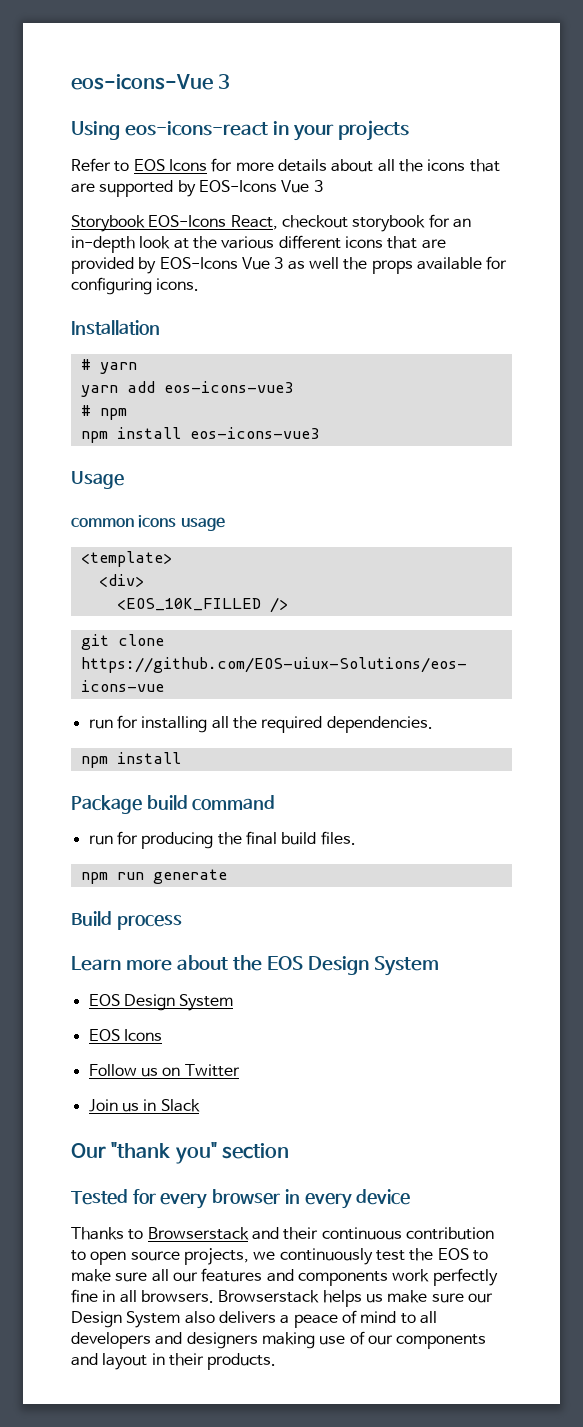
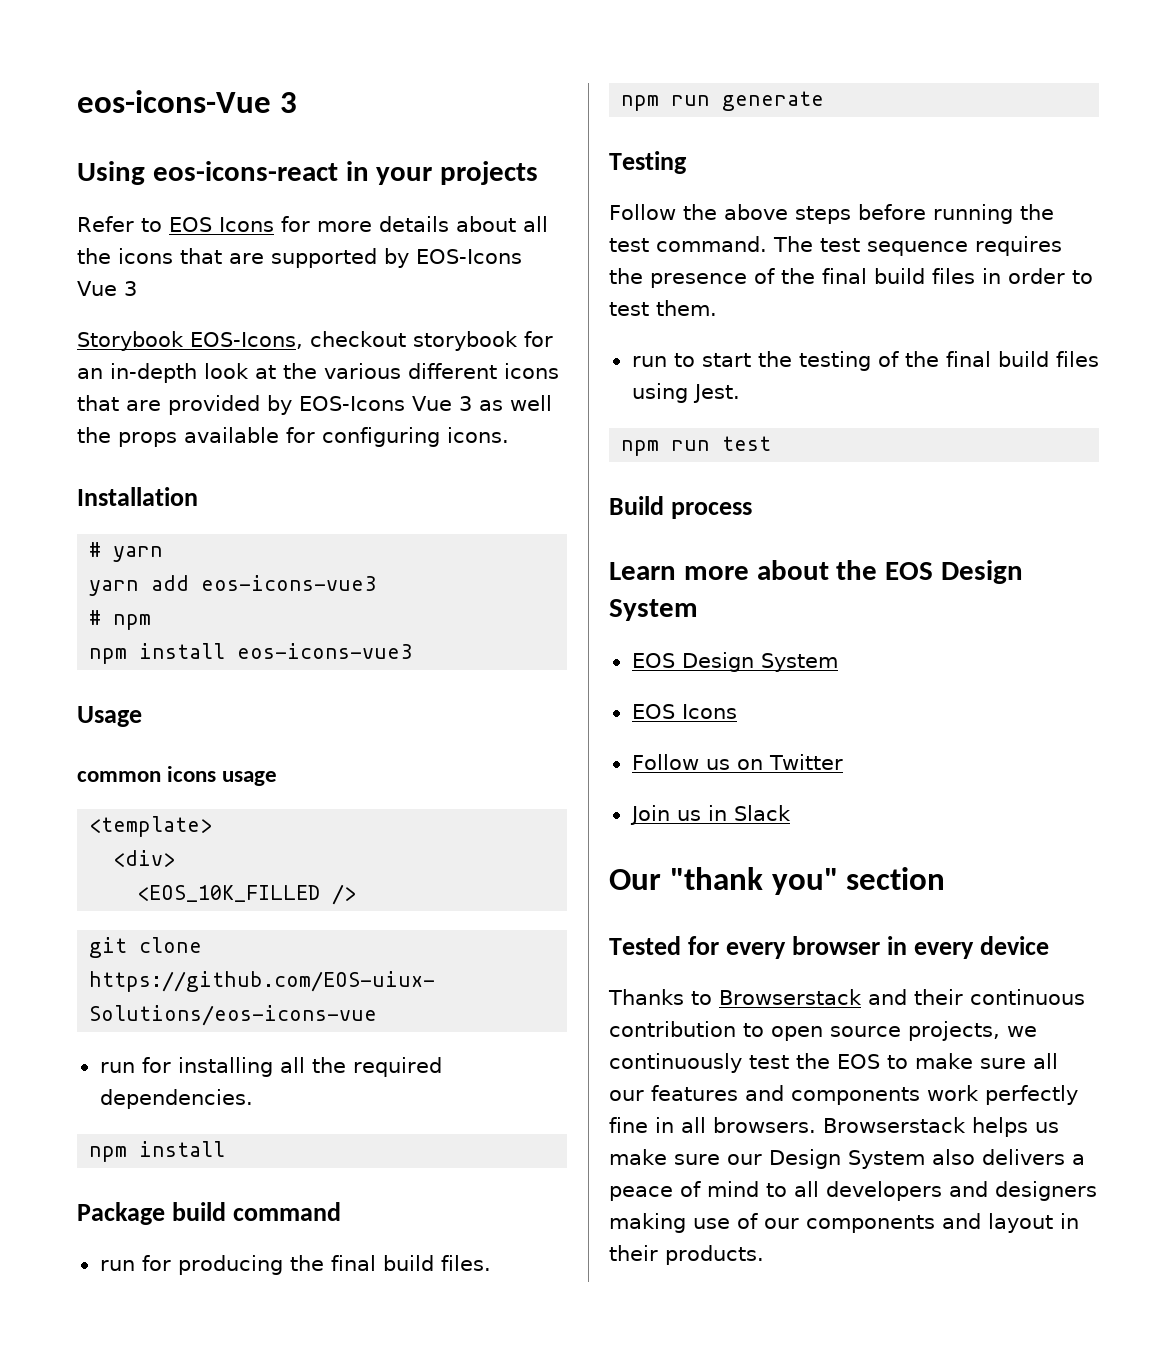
[148,215,278,230] EOS-Icons React, -> [190,332,303,349] EOS-Icons,
(227, 876) none -> [609,151,687,174] [609,204,1054,224] [609,236,1062,256] [609,268,1093,288] [609,300,717,316] [631,351,1099,371] [631,383,740,403] [621,436,772,456] // Testing // Follow the above steps before running the test command. The test sequence requires the presence of the final build files in order to test them. // run to start the testing of the final build files using Jest. // npm run test

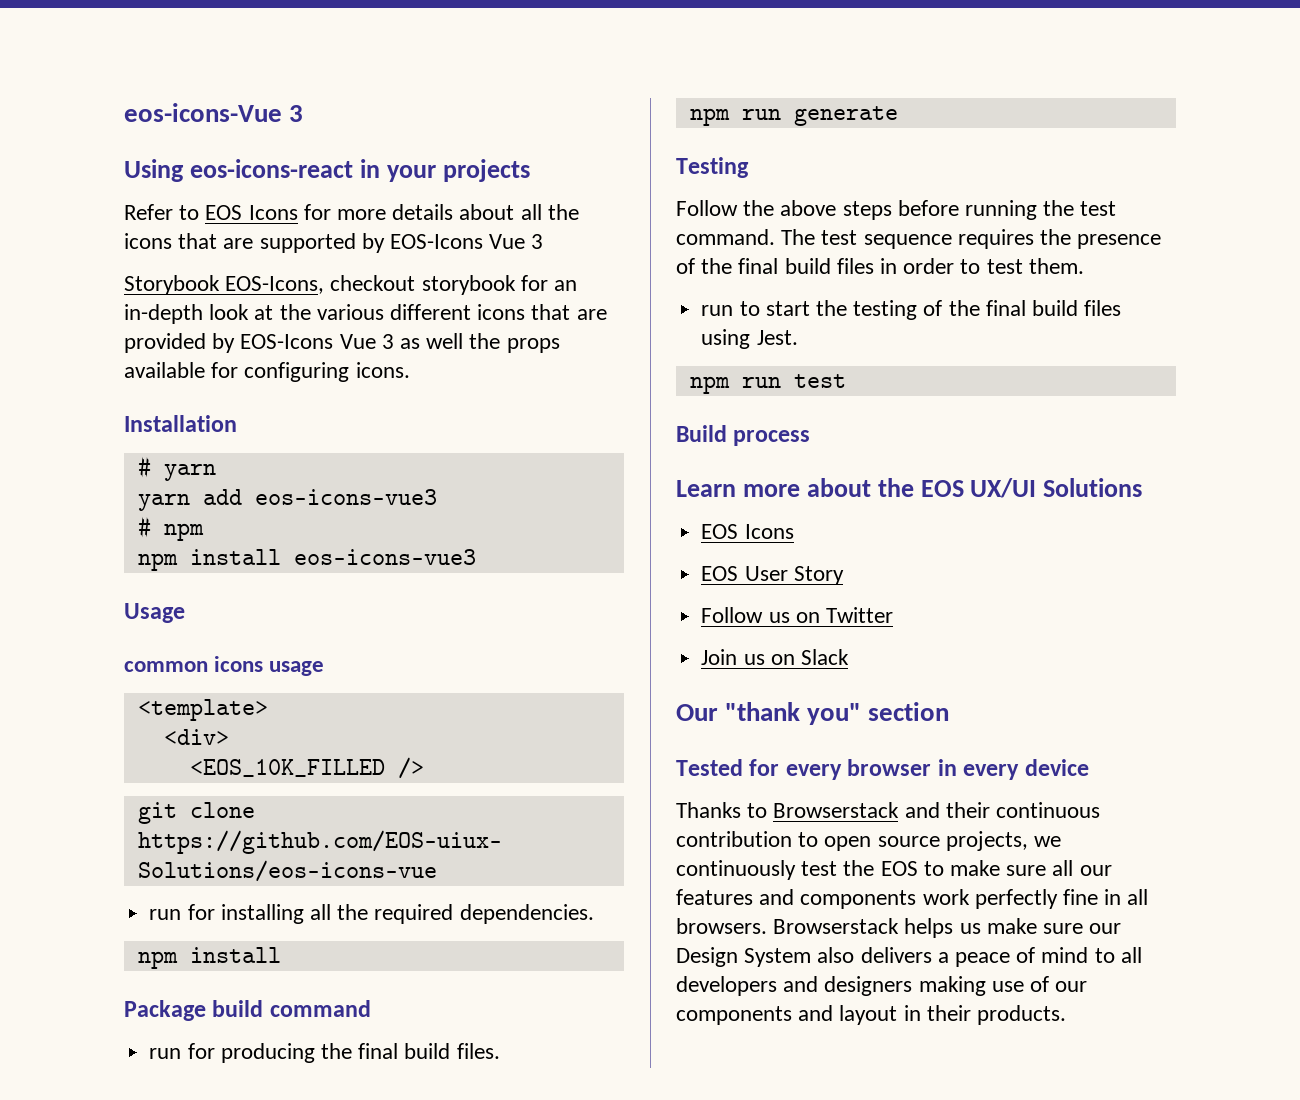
[941,560,1024,584] [609,599,698,621] [631,652,838,672] [631,704,737,719] Design System // EOS Design System // EOS Icons -> [970,478,1143,498] [701,524,794,539] [701,566,844,585] UX/UI Solutions // EOS Icons // EOS User Story
[707,805,727,821] in -> [770,654,795,665] on

